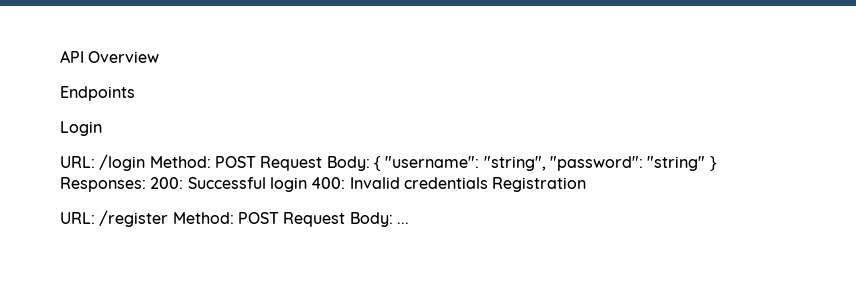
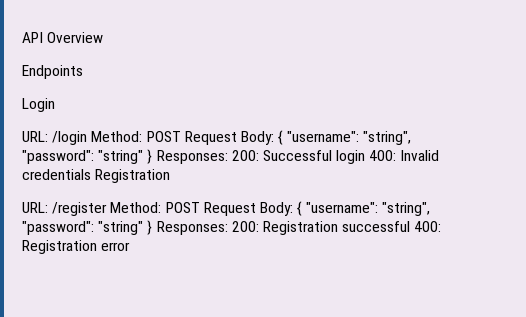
[396,222,409,224] ... -> [297,201,431,216] [22,220,442,235] [22,240,131,254] { "username": "string", "password": "string" } Responses: 200: Registration successful 400: Registration error

